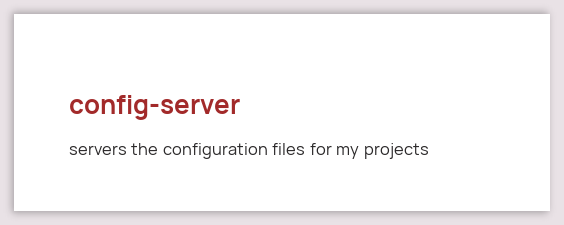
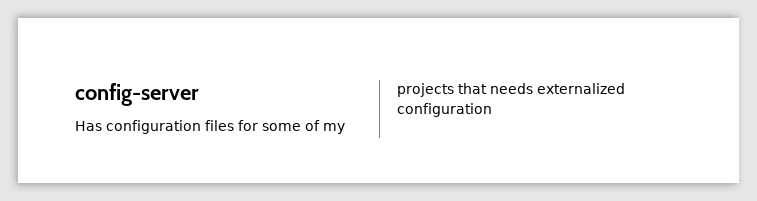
[69,143,159,155] servers the -> [75,121,102,131] Has
[336,143,429,159] my projects -> [262,120,345,134] [397,83,625,97] [397,103,492,117] some of my projects that needs externalized configuration

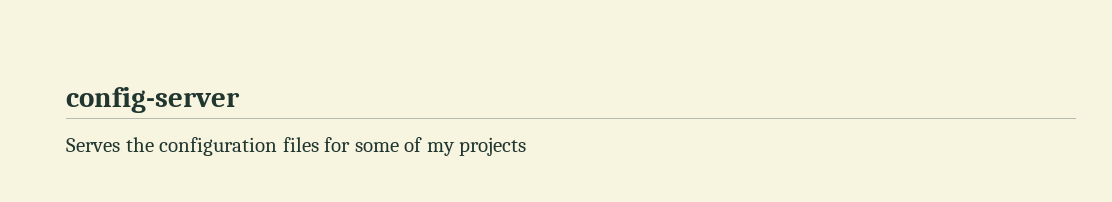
[75,121,102,131] Has -> [66,137,154,152] Serves the
[458,83,625,94] [397,103,492,117] that needs externalized configuration -> (527, 146) none

